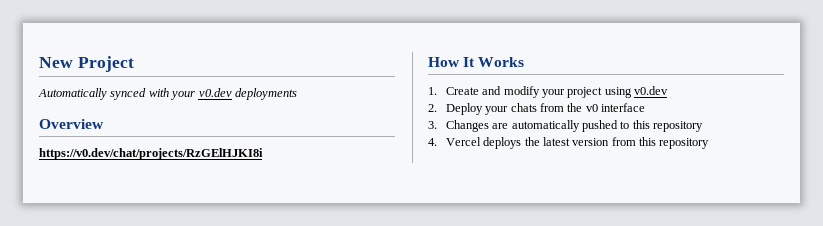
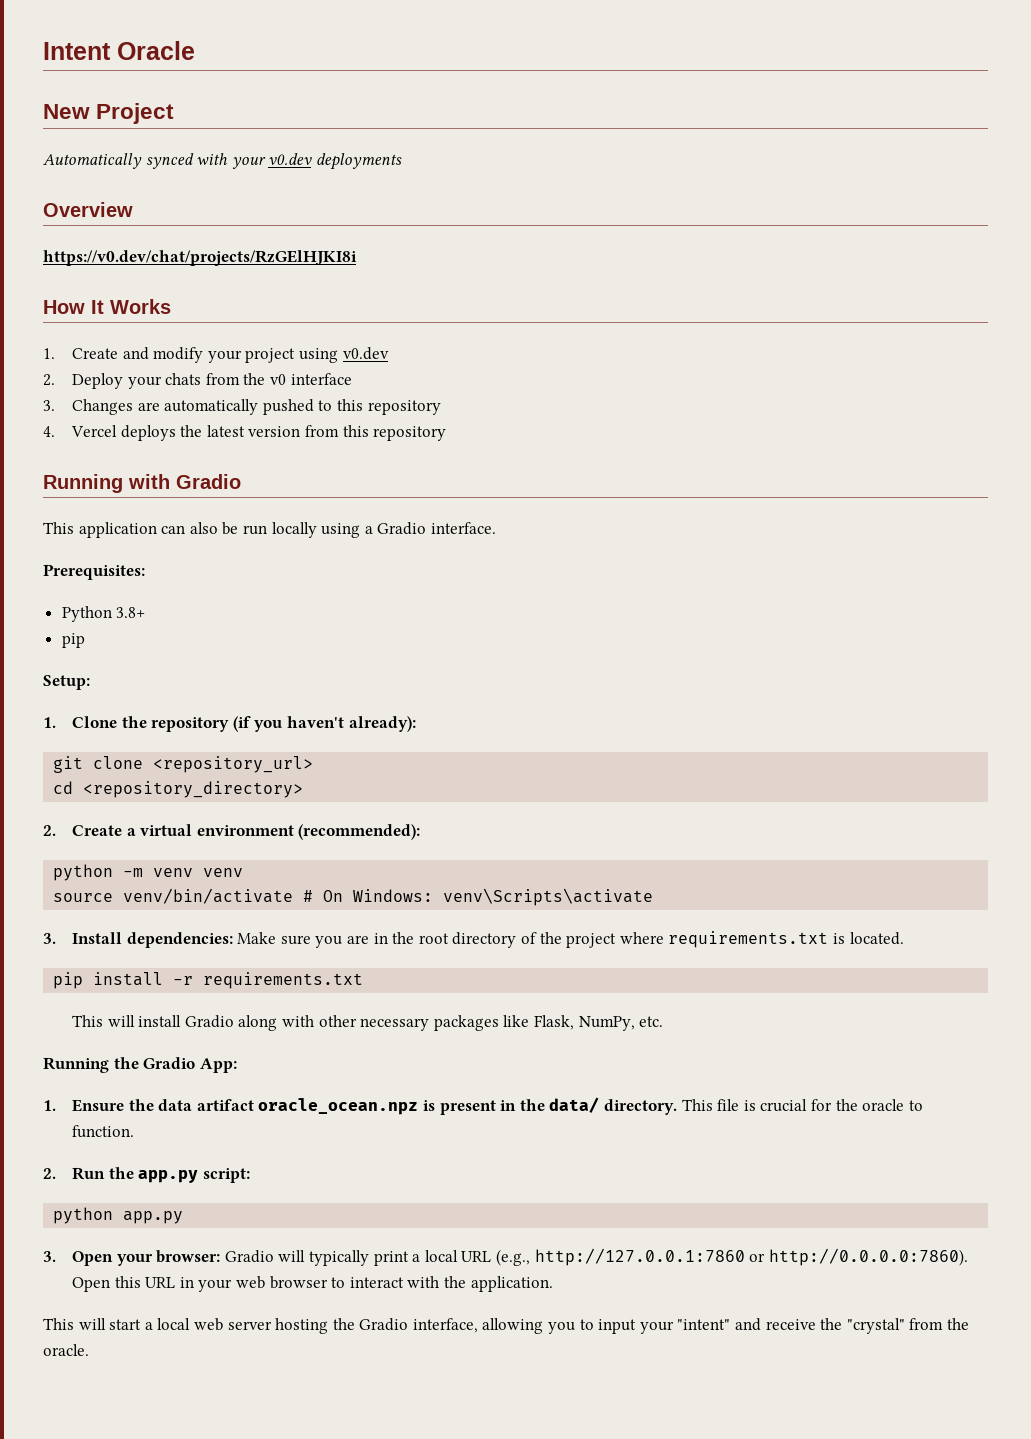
(39, 62) none -> [43,41,195,60] Intent Oracle //
(710, 143) none -> [43,474,241,493] [43,522,496,538] [43,564,145,580] [61,606,146,622] [61,633,85,648] [43,675,90,690] [43,716,416,732] [53,756,314,773] [53,781,304,798] [43,824,421,840] [53,864,244,881] [53,888,654,906] [43,931,904,948] [53,972,364,989] [72,1015,664,1031] [43,1057,237,1073] [43,1097,923,1115] [72,1125,135,1138] [43,1167,250,1183] [53,1207,184,1224] [43,1248,968,1266] [72,1276,553,1292] [43,1318,969,1334] [43,1344,89,1356] // Running with Gradio // This application can also be run locally using a Gradio interface. // Prerequisites: // Python 3.8+ // pip // Setup: // 1. Clone the repository (if you haven't already): // git clone <repository_url> // cd <repository_directory> // 2. Create a virtual environment (recommended): // python -m venv venv // source venv/bin/activate # On Windows: venv\Scripts\activate // 3. Install dependencies: Make sure you are in the root directory of the project where requirements.txt is located. // pip install -r requirements.txt // This will install Gradio along with other necessary packages like Flask, NumPy, etc. // Running the Gradio App: // 1. Ensure the data artifact oracle_ocean.npz is present in the data/ directory. This file is crucial for the oracle to function. // 2. Run the app.py script: // python app.py // 3. Open your browser: Gradio will typically print a local URL (e.g., http://127.0.0.1:7860 or http://0.0.0.0:7860). Open this URL in your web browser to interact with the application. // This will start a local web server hosting the Gradio interface, allowing you to input your "intent" and receive the "crystal" from the oracle.

